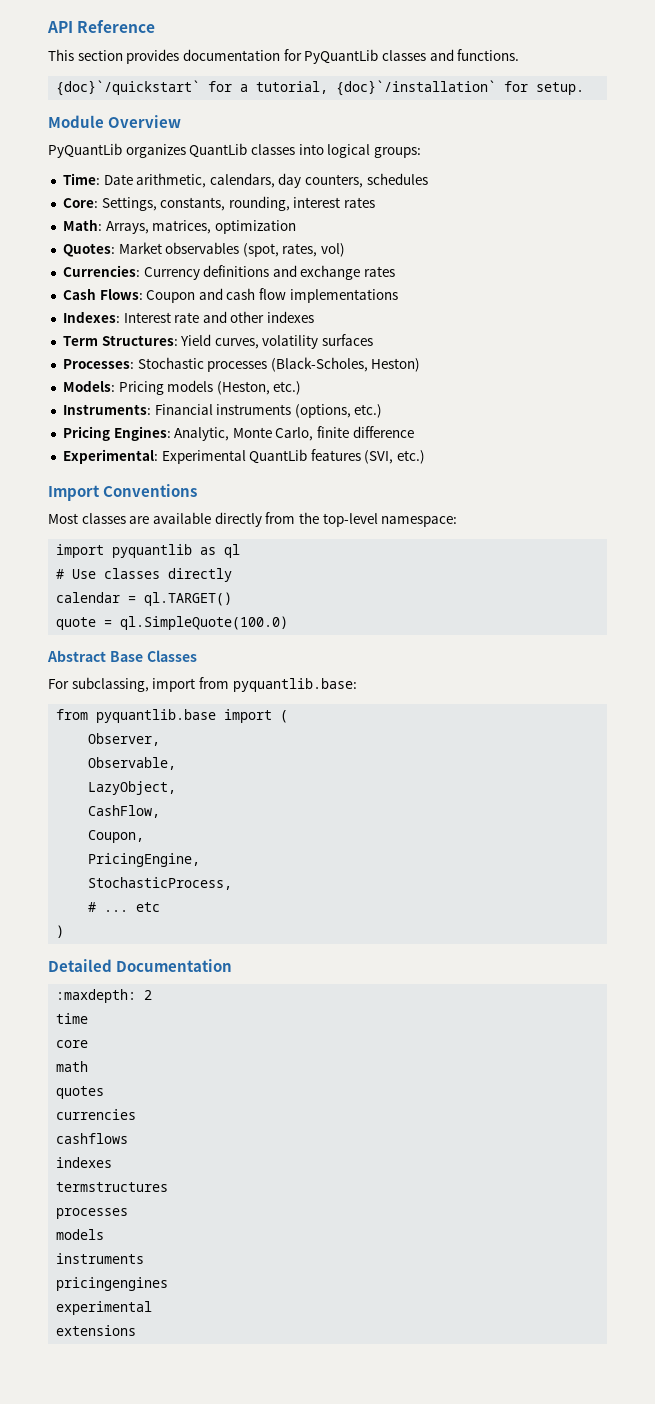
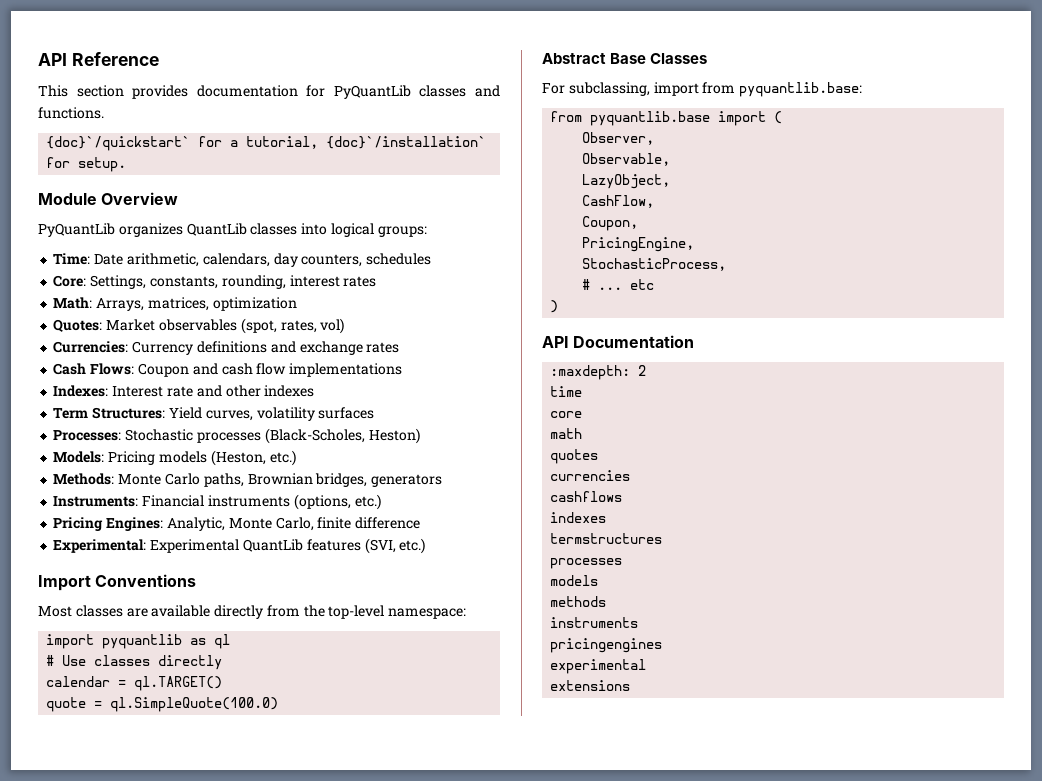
(302, 388) none -> [53,473,443,487] // Methods: Monte Carlo paths, Brownian bridges, generators
[48,959,112,972] Detailed -> [542,336,569,348] API
(105, 1234) none -> [550,596,607,607] // methods

